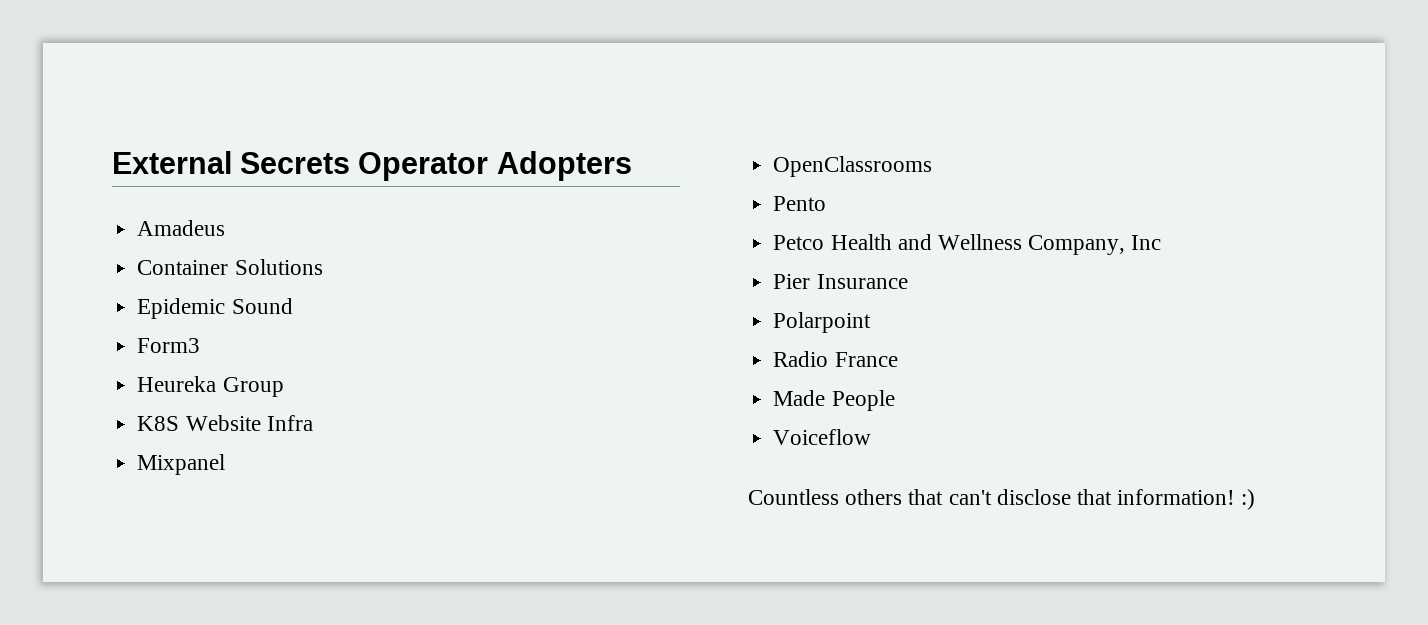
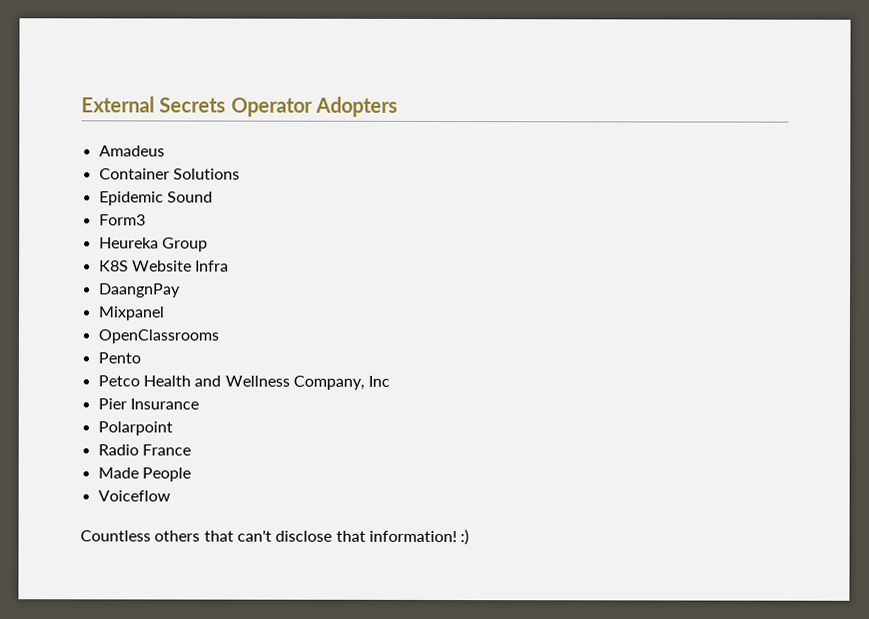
(313, 423) none -> [98,283,181,298] // DaangnPay

